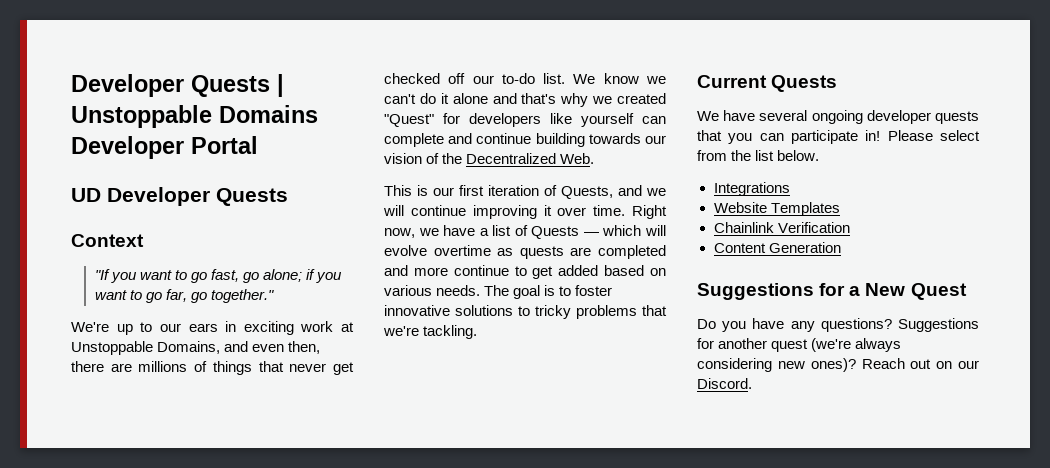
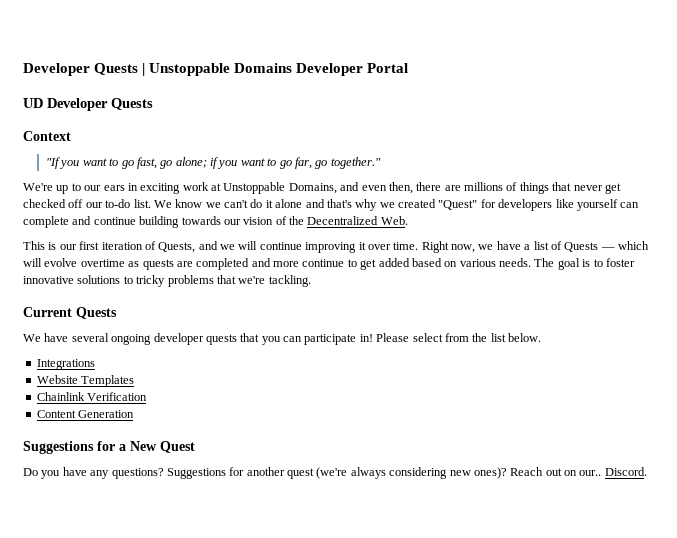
[958,360,979,369] our -> [579,470,602,476] our..

